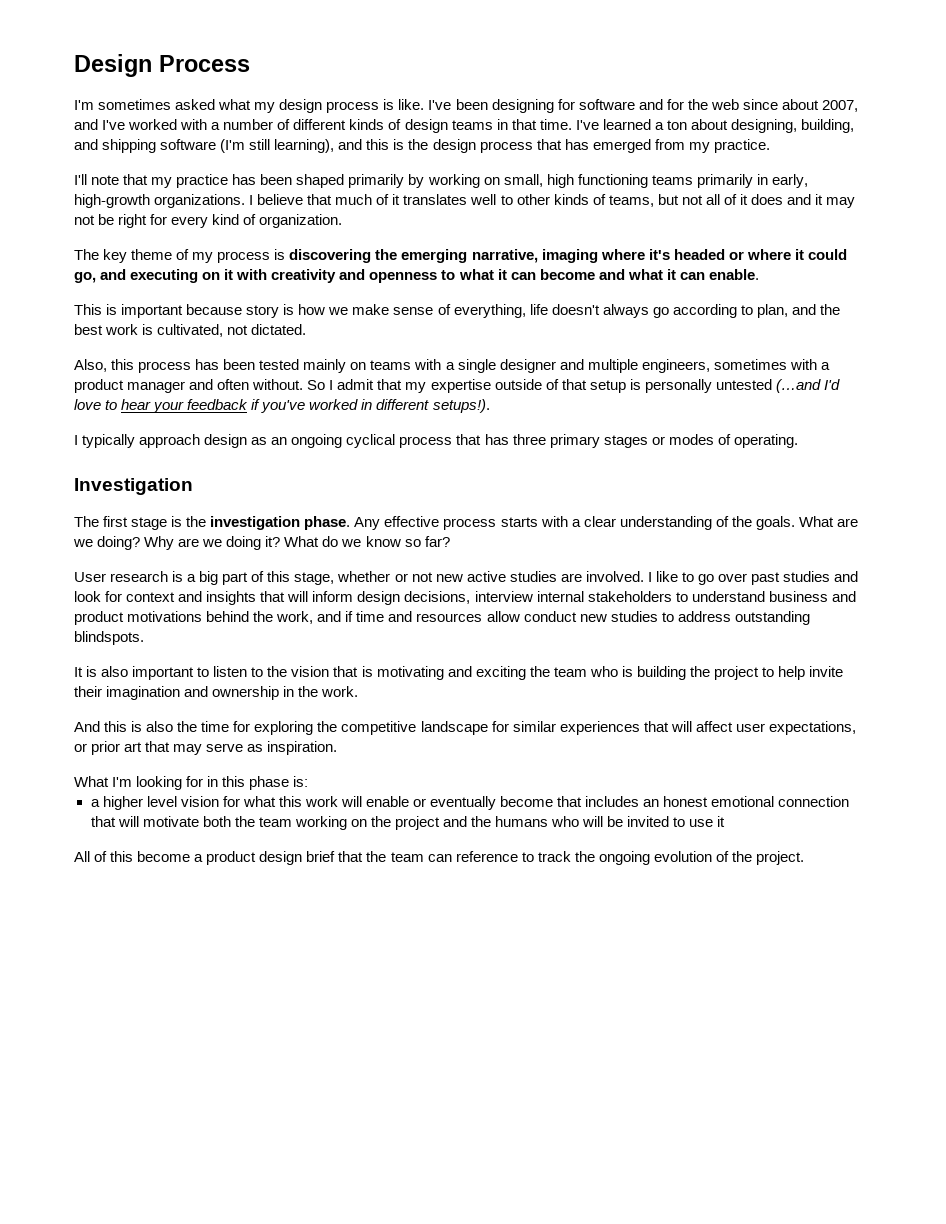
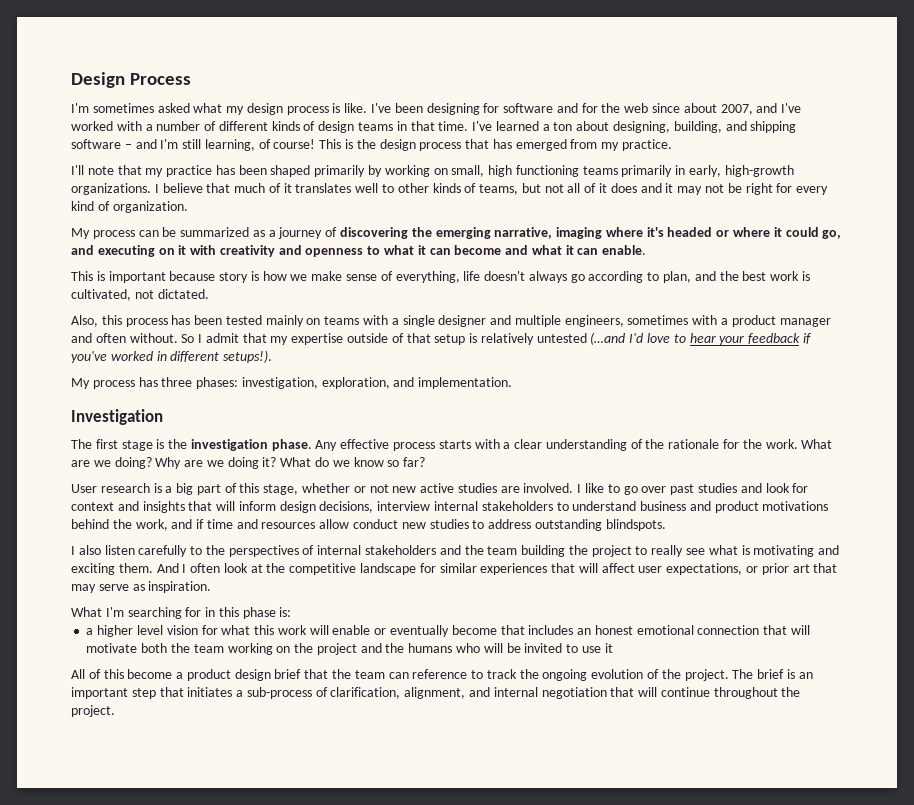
[220,139,390,153] (I'm still learning), and this -> [124,139,342,151] – and I'm still learning, of course! This
[74,249,286,263] The key theme of my process is -> [71,227,338,239] My process can be summarized as a journey of
[644,379,712,393] personally -> [480,333,534,345] relatively
[74,434,798,448] I typically approach design as an ongoing cyclical process that has three primary stages or modes of operating. -> [71,377,513,389] My process has three phases: investigation, exploration, and implementation.
[755,516,795,530] goals. -> [668,439,798,449] rationale for the work.
[74,666,844,680] [74,686,359,700] [74,721,314,735] It is also important to listen to the vision that is motivating and exciting the team who is building the project to help invite their imagination and ownership in the work. // And this is also the time for exploring -> [71,545,840,557] [71,563,263,575] I also listen carefully to the perspectives of internal stakeholders and the team building the project to really see what is motivating and exciting them. And I often look at
[136,776,183,790] looking -> [127,607,182,619] searching
(804, 858) none -> [732,669,813,679] [71,687,801,699] [71,705,115,717] The brief is an important step that initiates a sub-process of clarification, alignment, and internal negotiation that will continue throughout the project.

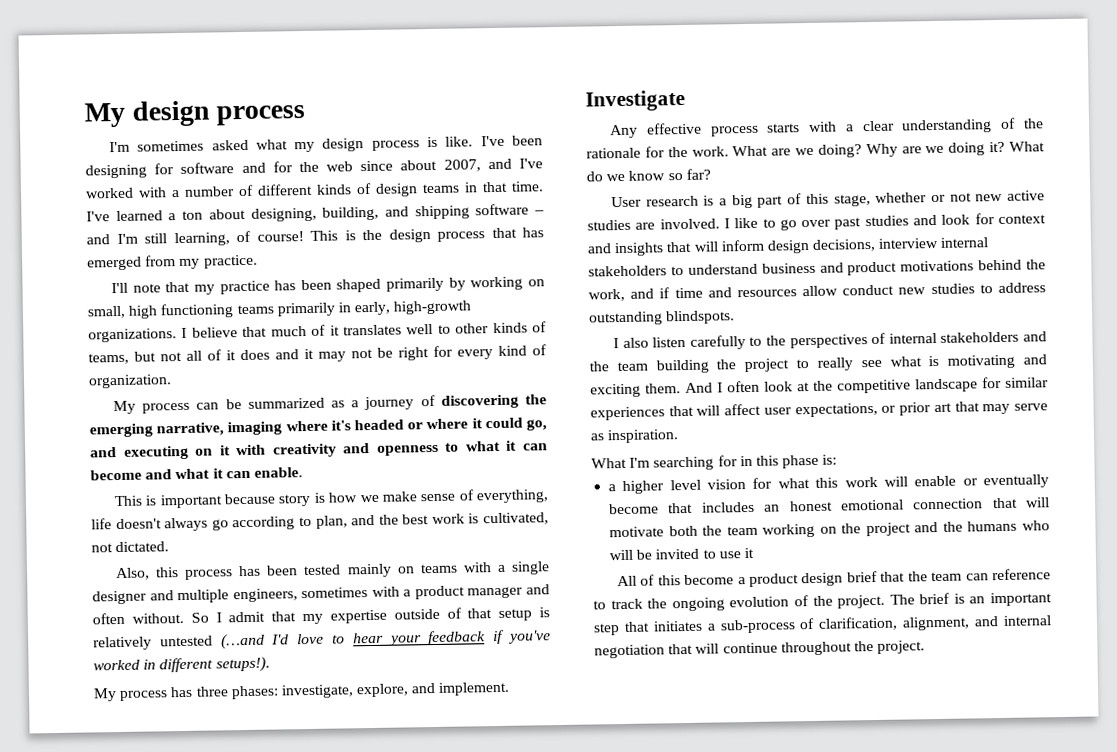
[71,72,192,88] Design Process -> [84,100,306,128] My design process
[241,377,513,389] [71,409,163,425] [71,439,312,451] investigation, exploration, and implementation. // Investigation // The first stage is the investigation phase. -> [280,681,511,699] [585,89,685,112] investigate, explore, and implement. // Investigate //

